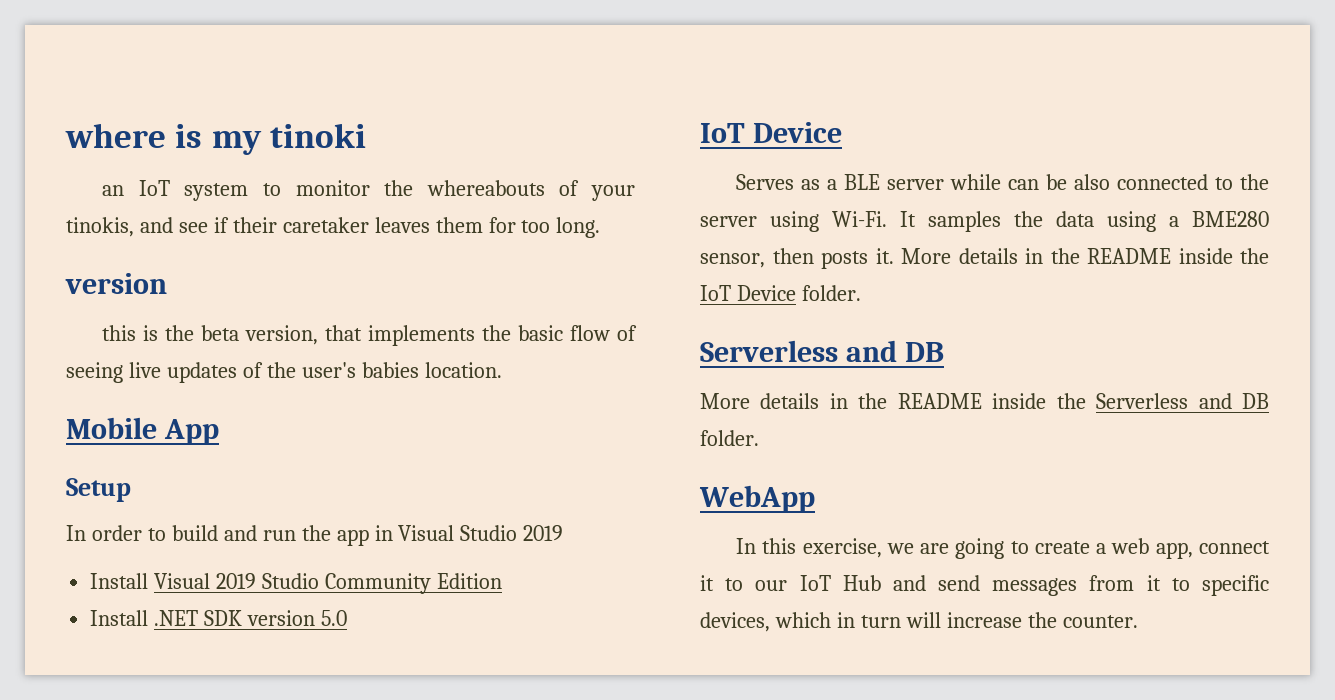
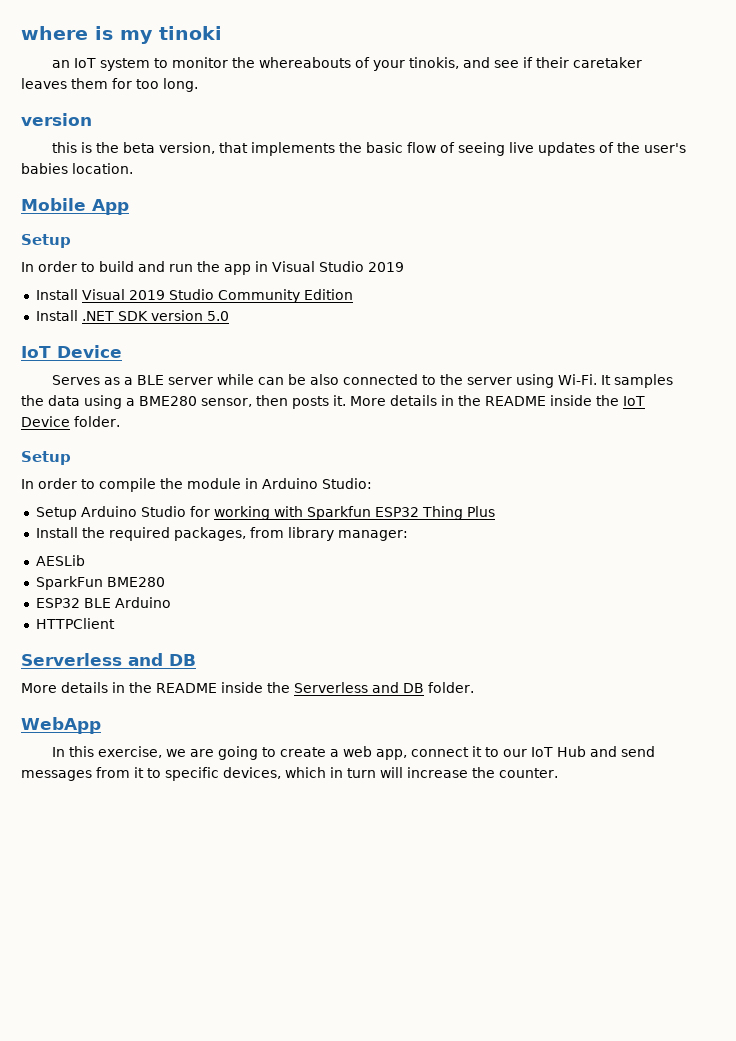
(861, 293) none -> [21,451,71,465] [21,478,372,492] [35,506,495,520] [35,527,408,541] [35,555,85,566] [35,576,165,590] [35,597,171,608] [35,618,115,629] // Setup // In order to compile the module in Arduino Studio: // Setup Arduino Studio for working with Sparkfun ESP32 Thing Plus // Install the required packages, from library manager: // AESLib // SparkFun BME280 // ESP32 BLE Arduino // HTTPClient

